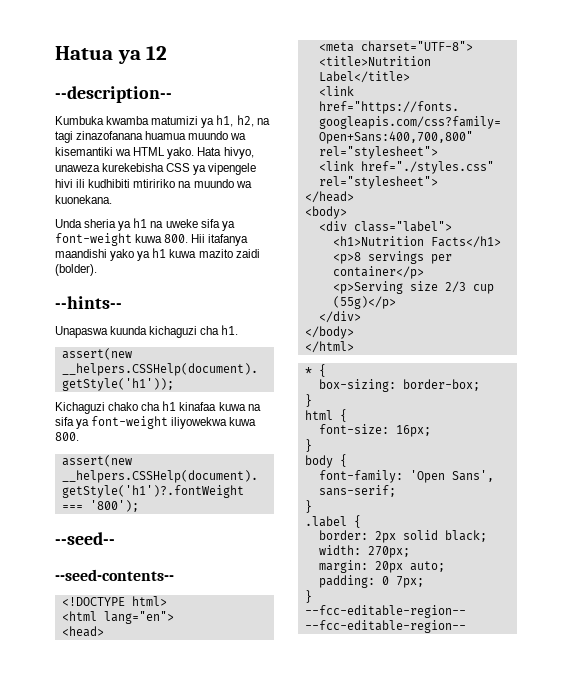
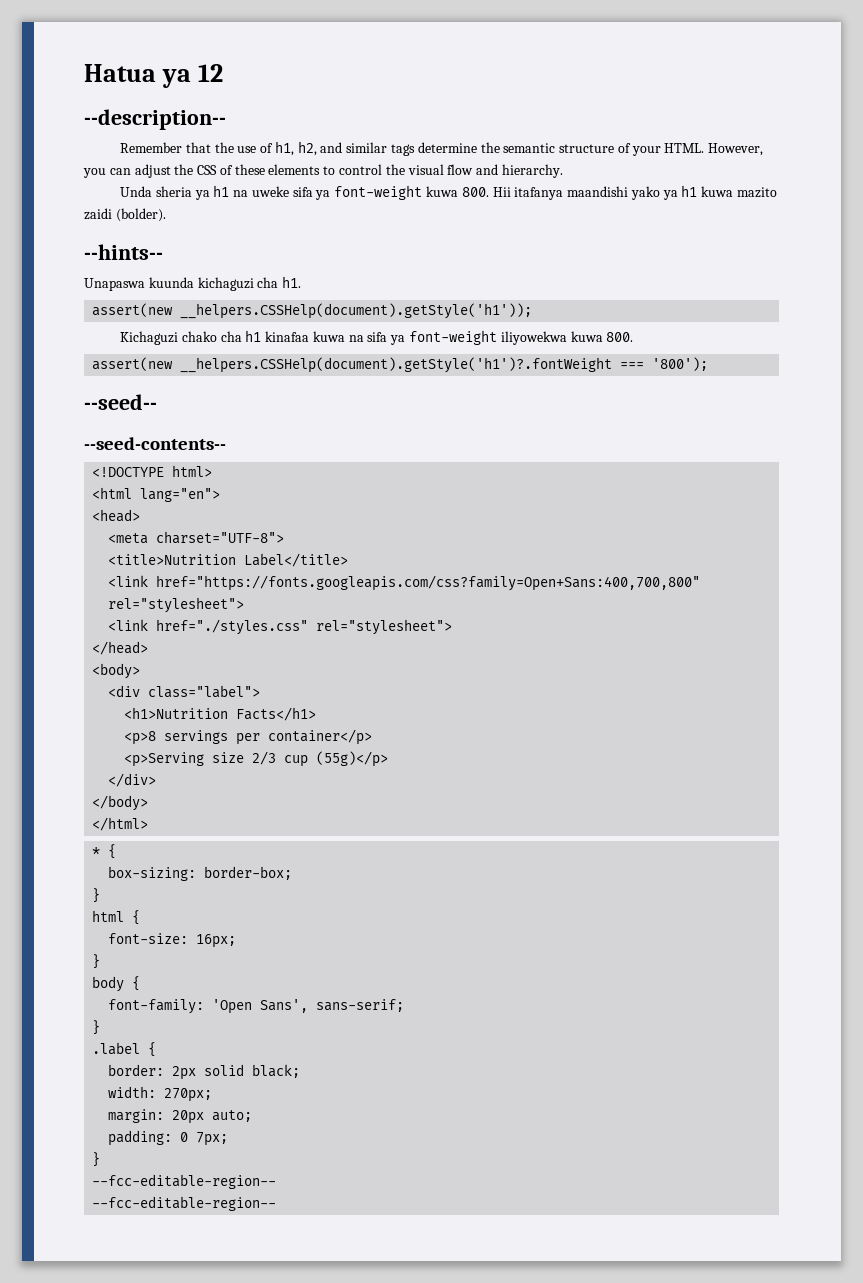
[55,115,270,128] [55,131,247,143] [55,147,254,159] [55,163,257,175] [55,179,252,188] [55,195,112,204] Kumbuka kwamba matumizi ya h1, h2, na tagi zinazofanana huamua muundo wa kisemantiki wa HTML yako. Hata hivyo, unaweza kurekebisha CSS ya vipengele hivi ili kudhibiti mtiririko na muundo wa kuonekana. -> [120,141,764,156] [83,164,563,178] Remember that the use of h1, h2, and similar tags determine the semantic structure of your HTML. However, you can adjust the CSS of these elements to control the visual flow and hierarchy.

